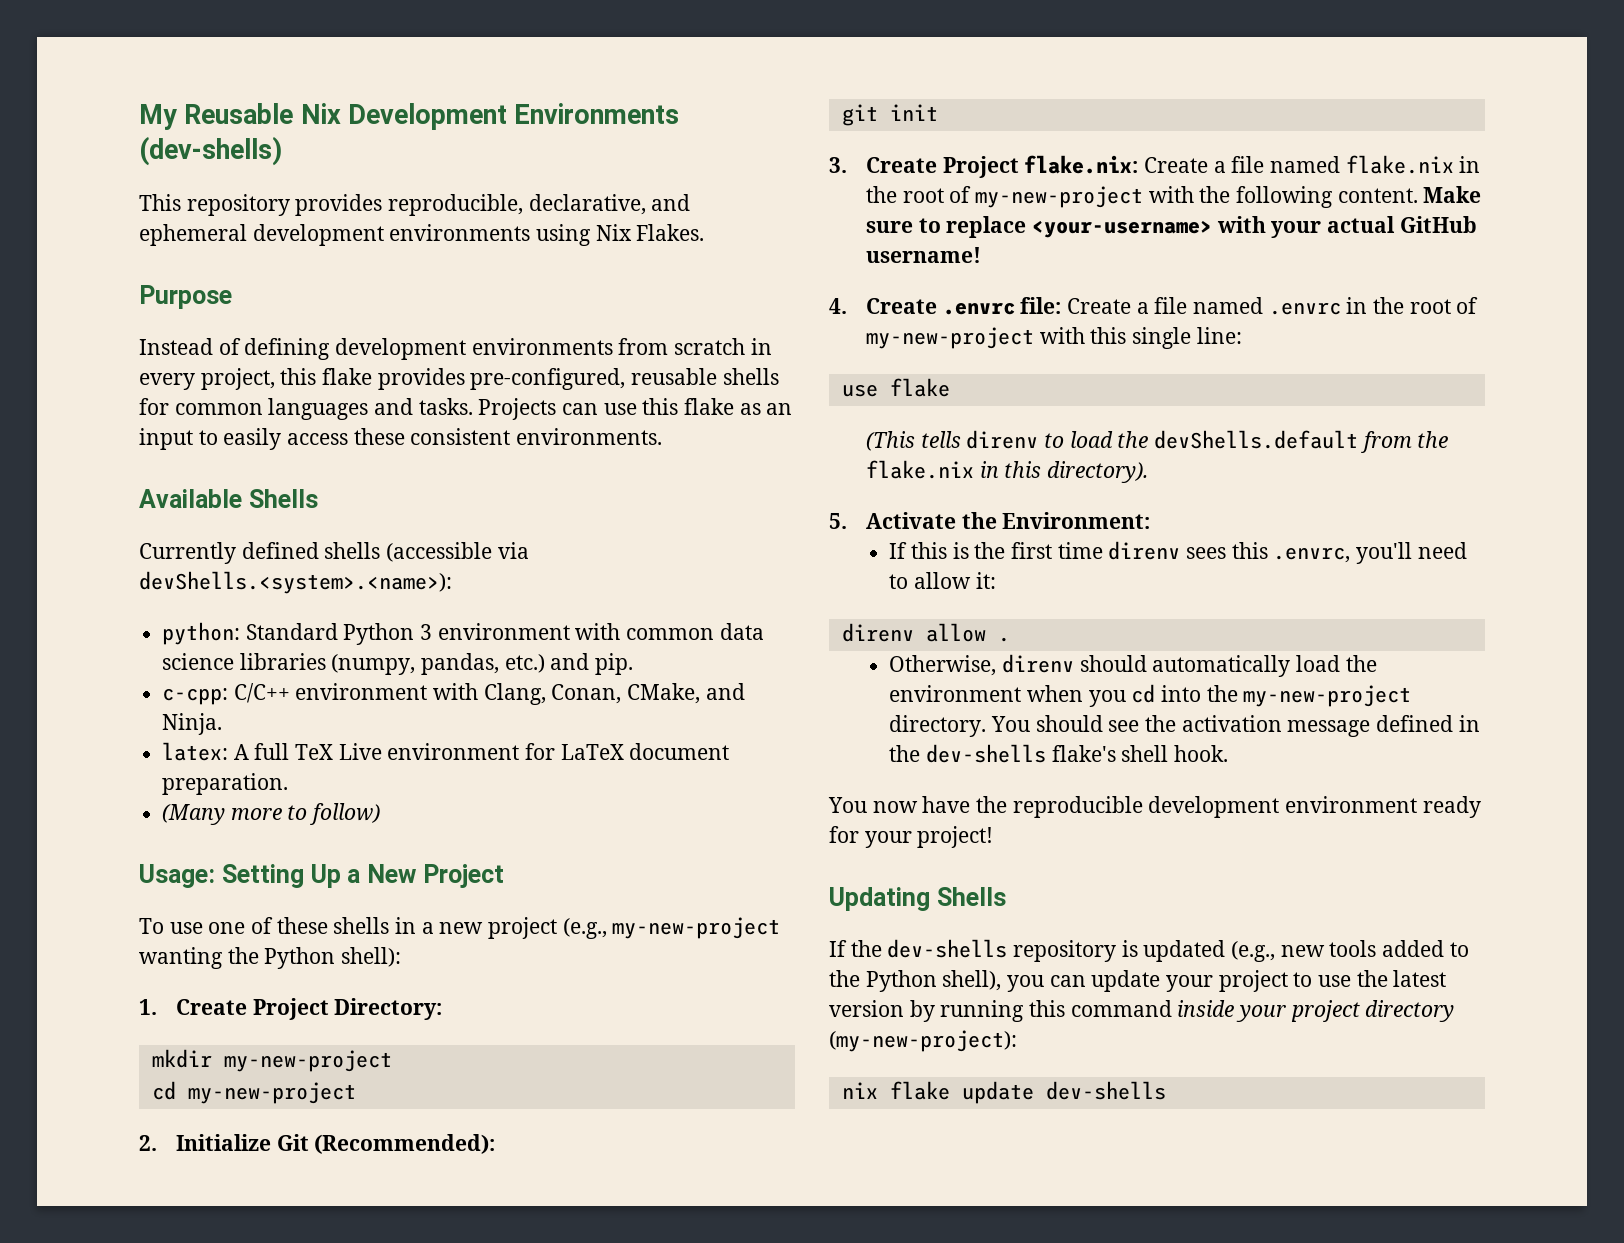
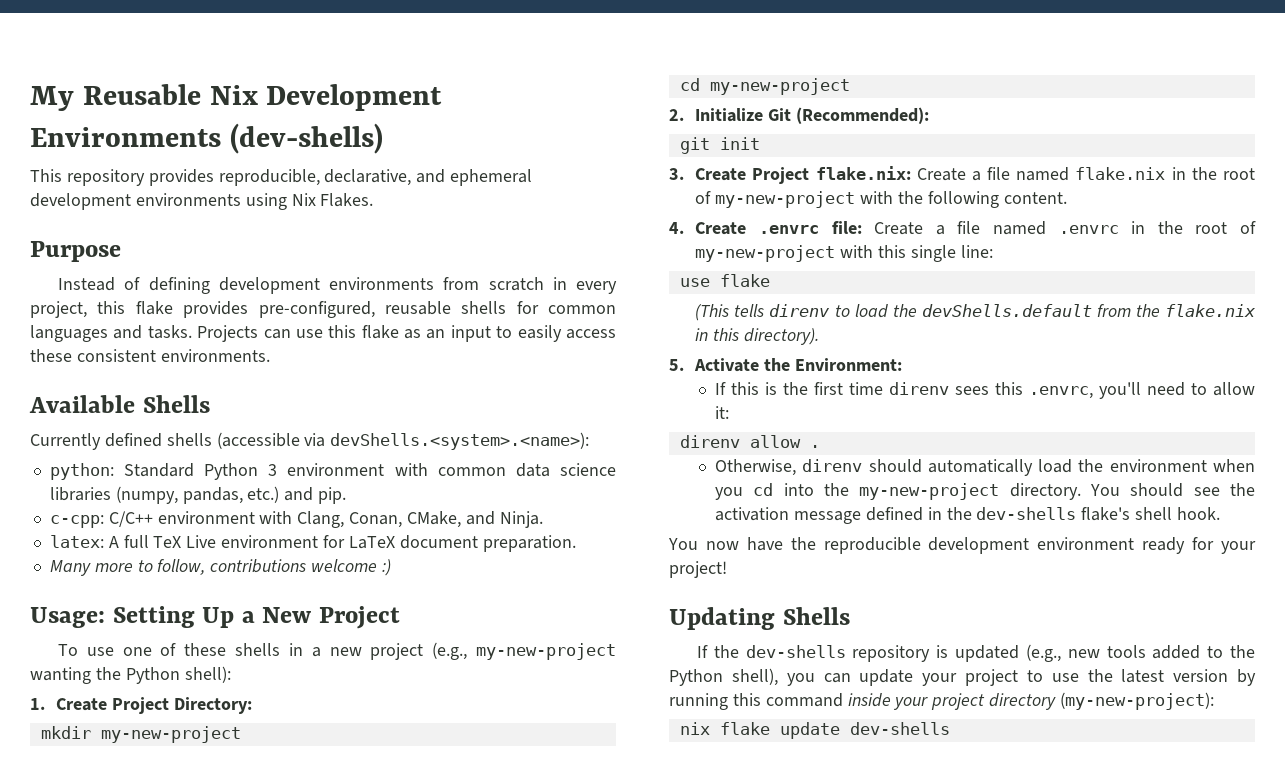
[162,804,226,825] (Many -> [49,560,91,576] Many
[310,803,381,825] follow) -> [157,559,391,576] follow, contributions welcome :)
[1423,186,1482,203] [866,216,1477,238] [866,247,982,263] Make sure to replace <your-username> with your actual GitHub username! -> (1067, 198) none

